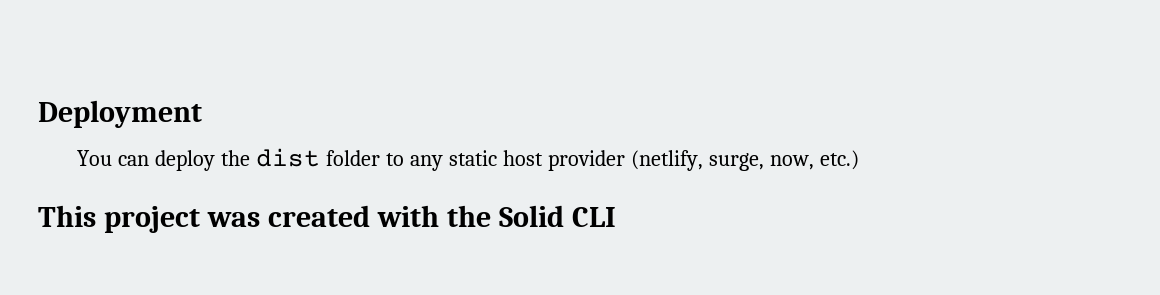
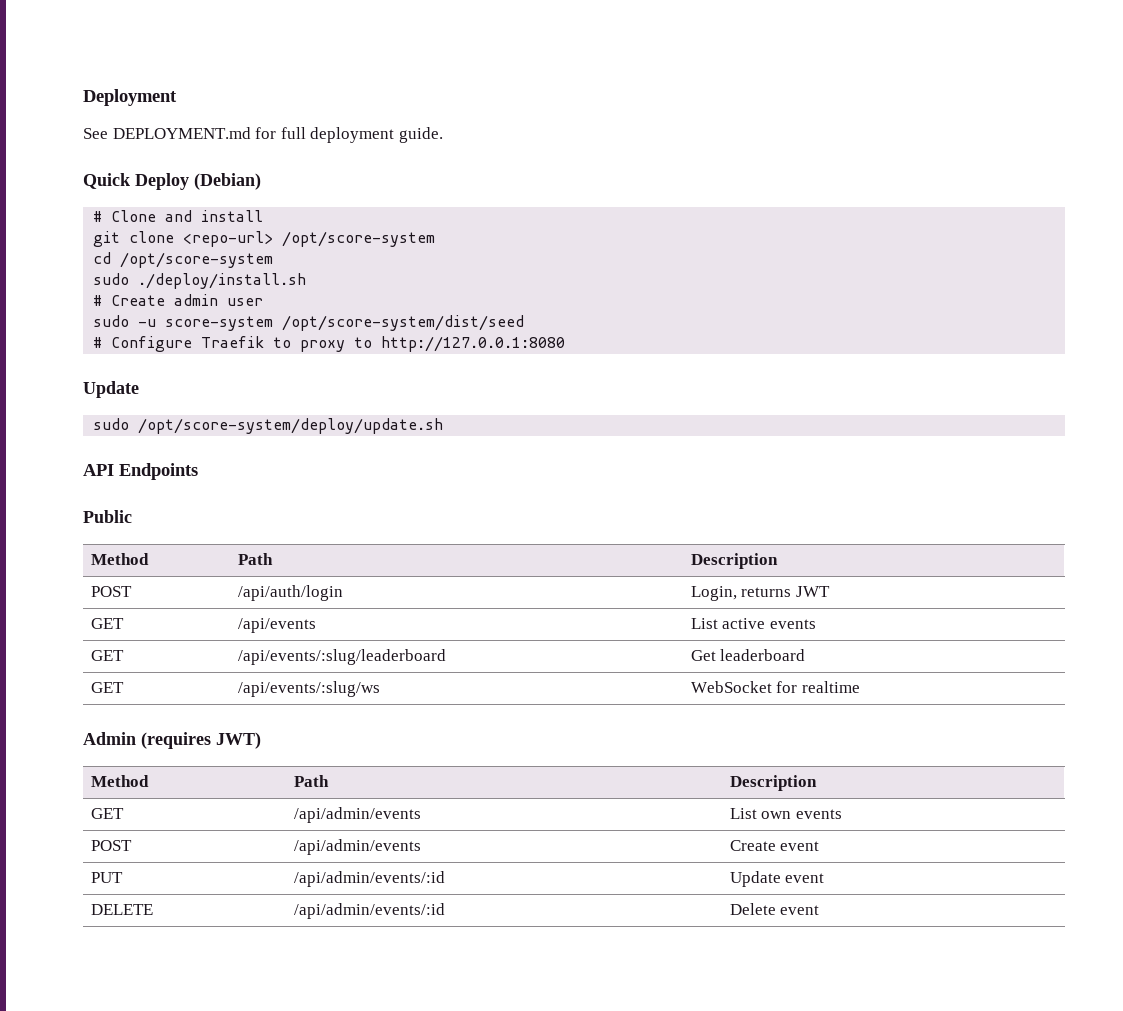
[77,148,859,171] [38,205,616,233] You can deploy the dist folder to any static host provider (netlify, surge, now, etc.) // This project was created with the Solid CLI -> [83,127,443,143] [83,173,261,190] [93,210,264,222] [93,231,436,247] [93,252,274,268] [93,273,307,289] [93,294,264,306] [93,315,525,331] [93,336,566,352] [83,381,139,398] [93,418,444,434] [83,463,198,480] [83,510,132,523] [90,553,149,565] [237,553,273,565] [690,553,778,569] [90,586,132,597] [237,585,343,601] [690,586,830,601] [90,618,124,629] [237,618,316,633] [690,618,816,629] [90,650,124,661] [237,649,446,665] [690,649,806,661] [90,682,124,693] [237,681,380,697] [690,681,860,693] [83,732,261,749] [90,775,149,787] [293,775,329,787] [729,775,817,791] [90,808,124,819] [293,807,421,823] [729,808,842,819] [90,840,132,851] [293,839,421,855] [729,840,820,851] [90,872,123,883] [293,871,445,887] [729,871,825,887] [90,904,153,915] [293,903,445,919] [729,903,820,915] See DEPLOYMENT.md for full deployment guide. // Quick Deploy (Debian) // # Clone and install // git clone <repo-url> /opt/score-system // cd /opt/score-system // sudo ./deploy/install.sh // # Create admin user // sudo -u score-system /opt/score-system/dist/seed // # Configure Traefik to proxy to http://127.0.0.1:8080 // Update // sudo /opt/score-system/deploy/update.sh // API Endpoints // Public // Method | Path | Description // POST | /api/auth/login | Login, returns JWT // GET | /api/events | List active events // GET | /api/events/:slug/leaderboard | Get leaderboard // GET | /api/events/:slug/ws | WebSocket for realtime // Admin (requires JWT) // Method | Path | Description // GET | /api/admin/events | List own events // POST | /api/admin/events | Create event // PUT | /api/admin/events/:id | Update event // DELETE | /api/admin/events/:id | Delete event

